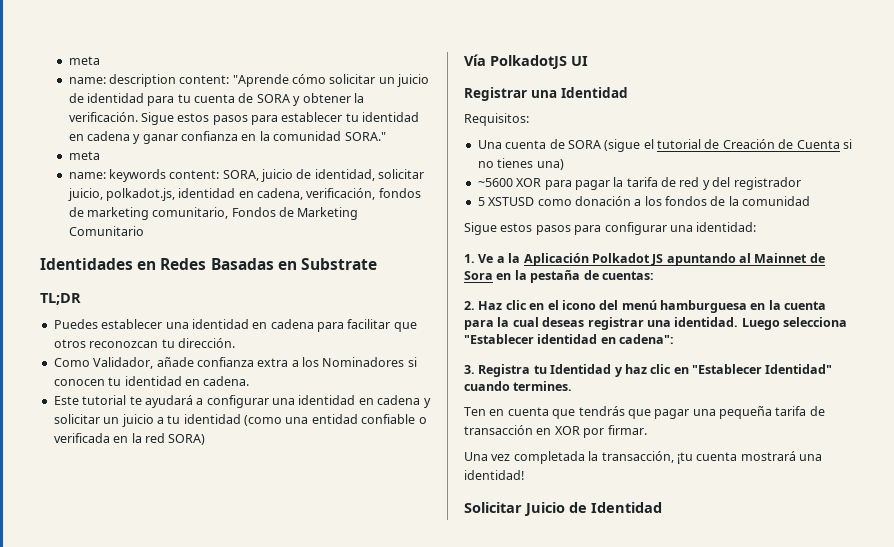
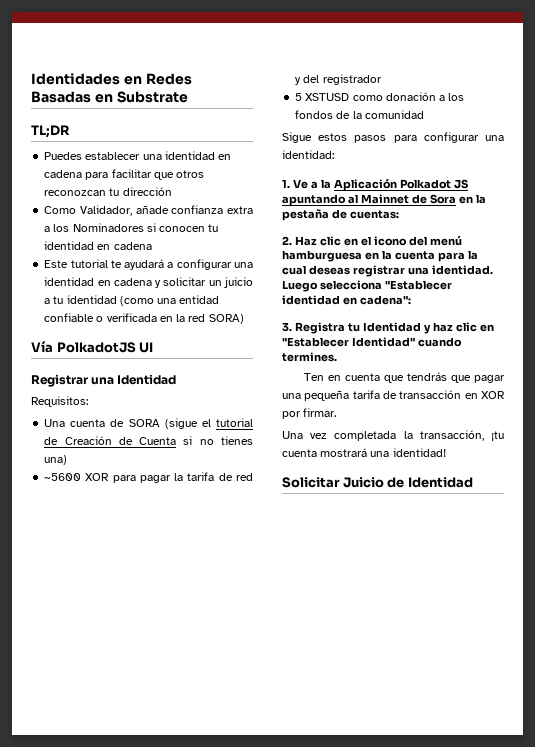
[68,56,100,65] [68,74,430,87] [68,93,364,106] [68,112,420,125] [68,131,386,144] [68,151,100,160] [68,169,425,182] [67,188,421,201] [68,207,359,220] [68,226,144,236] meta // name: description content: "Aprende cómo solicitar un juicio de identidad para tu cuenta de SORA y obtener la verificación. Sigue estos pasos para establecer tu identidad en cadena y ganar confianza en la comunidad SORA." // meta // name: keywords content: SORA, juicio de identidad, solicitar juicio, polkadot.js, identidad en cadena, verificación, fondos de marketing comunitario, Fondos de Marketing Comunitario // -> (31, 79) none
[177,338,235,348] dirección. -> [122,187,172,196] dirección
[203,376,250,386] cadena. -> [113,242,152,250] cadena

